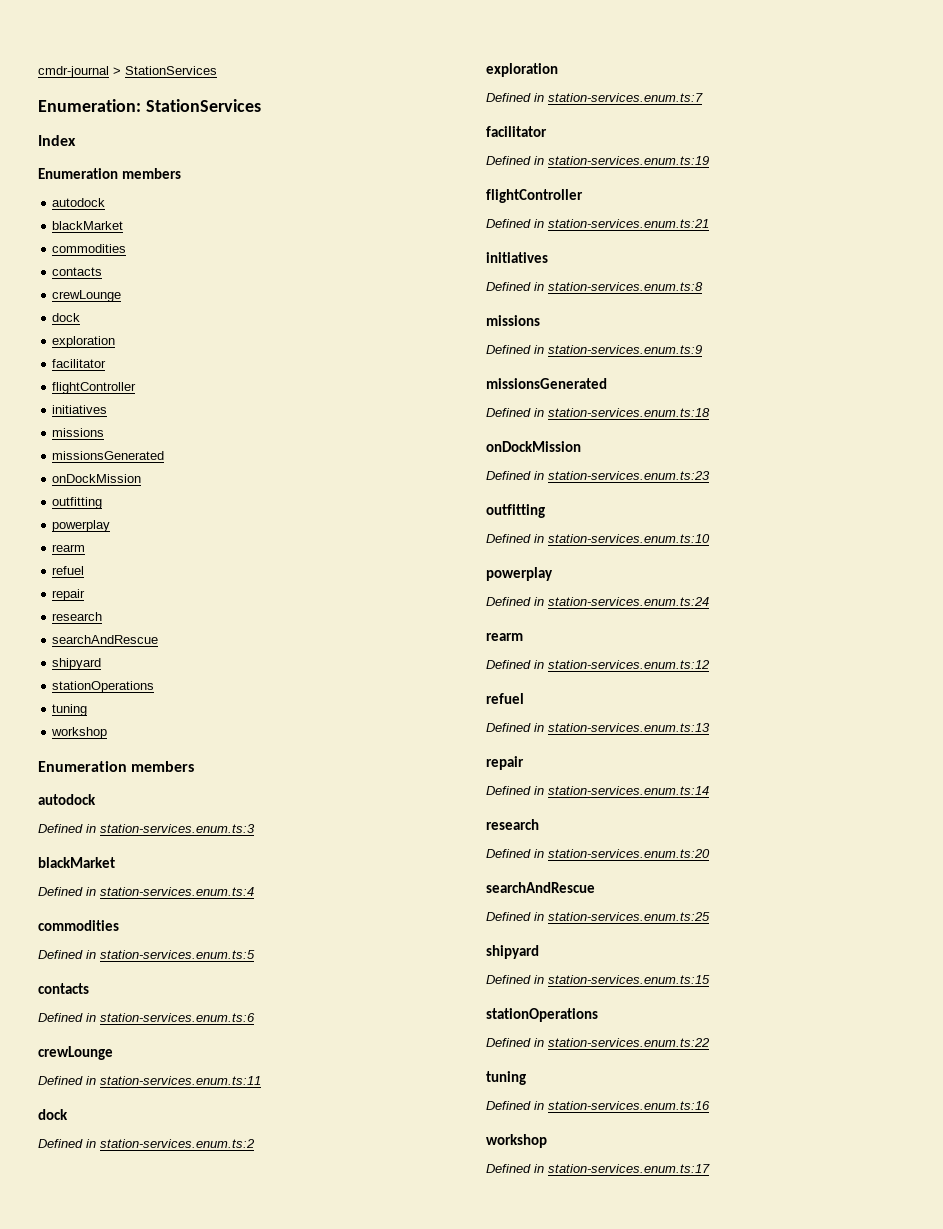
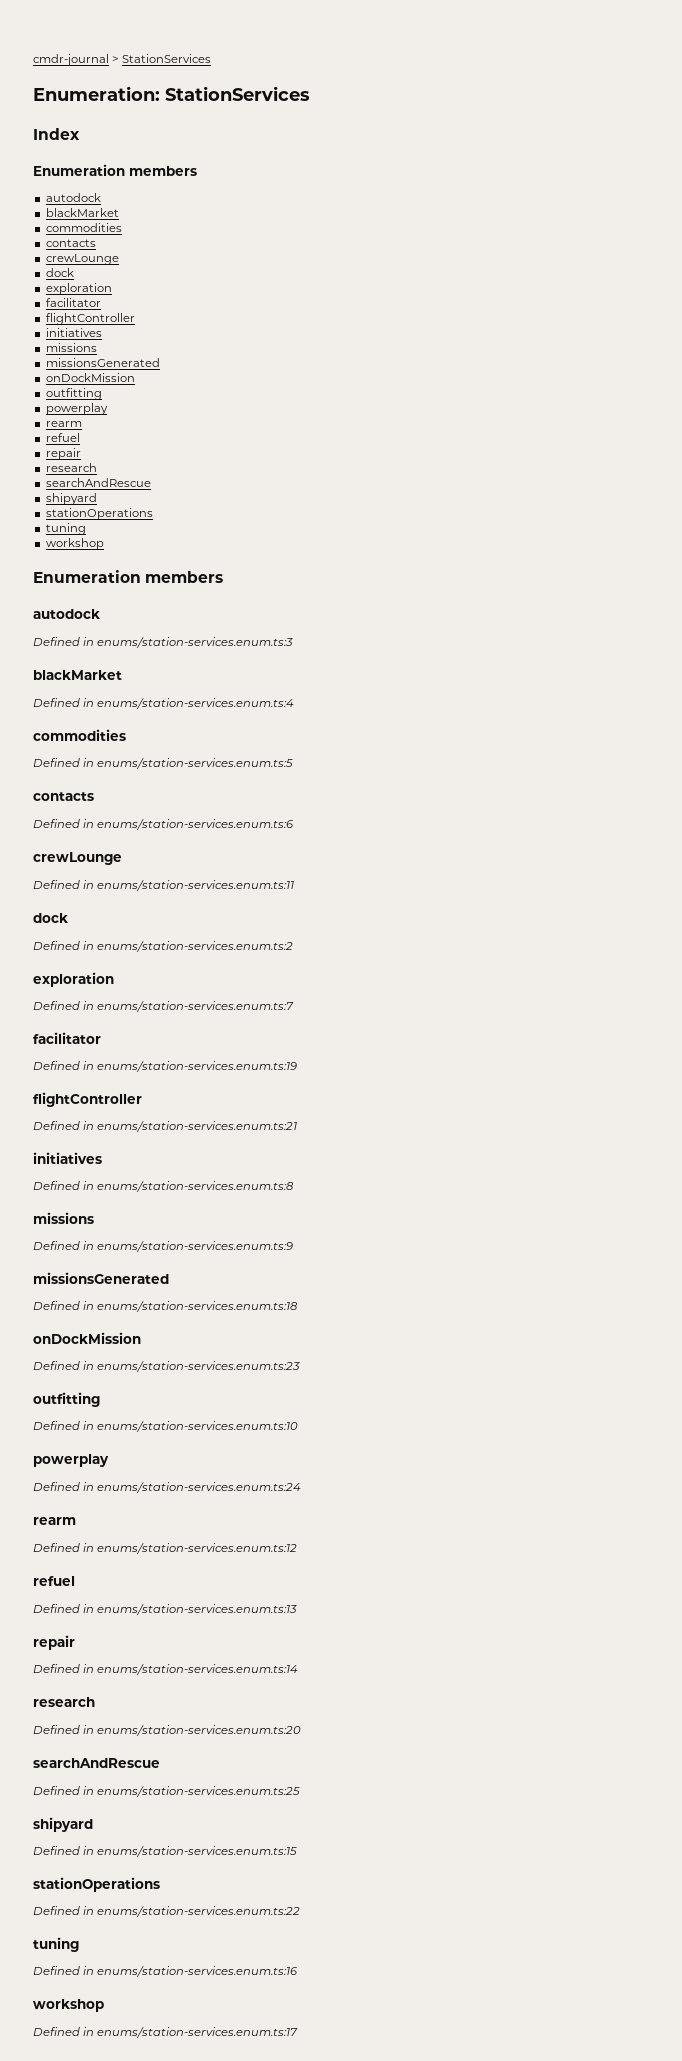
[100,824,255,833] station-services.enum.ts:3 -> [97,637,294,648] enums/station-services.enum.ts:3
[100,887,254,896] station-services.enum.ts:4 -> [97,698,295,709] enums/station-services.enum.ts:4
[100,950,255,959] station-services.enum.ts:5 -> [97,758,294,769] enums/station-services.enum.ts:5
[100,1013,255,1022] station-services.enum.ts:6 -> [97,819,295,830] enums/station-services.enum.ts:6
[100,1076,261,1085] station-services.enum.ts:11 -> [97,880,295,891] enums/station-services.enum.ts:11
[100,1139,255,1148] station-services.enum.ts:2 -> [97,941,294,952] enums/station-services.enum.ts:2
[548,93,703,102] station-services.enum.ts:7 -> [97,1001,295,1012] enums/station-services.enum.ts:7
[548,156,709,165] station-services.enum.ts:19 -> [97,1061,298,1072] enums/station-services.enum.ts:19
[548,219,709,228] station-services.enum.ts:21 -> [97,1121,298,1132] enums/station-services.enum.ts:21
[548,282,703,291] station-services.enum.ts:8 -> [97,1181,295,1192] enums/station-services.enum.ts:8
[548,345,702,354] station-services.enum.ts:9 -> [97,1241,294,1252] enums/station-services.enum.ts:9
[548,408,710,417] station-services.enum.ts:18 -> [97,1301,299,1312] enums/station-services.enum.ts:18
[548,471,710,480] station-services.enum.ts:23 -> [97,1361,301,1372] enums/station-services.enum.ts:23
[548,534,710,543] station-services.enum.ts:10 -> [97,1421,299,1432] enums/station-services.enum.ts:10
[548,597,709,606] station-services.enum.ts:24 -> [97,1482,302,1493] enums/station-services.enum.ts:24
[548,660,710,669] station-services.enum.ts:12 -> [97,1543,298,1554] enums/station-services.enum.ts:12
[548,723,710,732] station-services.enum.ts:13 -> [97,1604,298,1615] enums/station-services.enum.ts:13
[548,786,709,795] station-services.enum.ts:14 -> [97,1664,299,1675] enums/station-services.enum.ts:14
[548,849,710,858] station-services.enum.ts:20 -> [97,1725,302,1736] enums/station-services.enum.ts:20
[548,912,710,921] station-services.enum.ts:25 -> [97,1786,301,1797] enums/station-services.enum.ts:25
[548,975,710,984] station-services.enum.ts:15 -> [97,1846,298,1857] enums/station-services.enum.ts:15
[548,1038,710,1047] station-services.enum.ts:22 -> [97,1906,301,1917] enums/station-services.enum.ts:22
[548,1101,710,1110] station-services.enum.ts:16 -> [97,1966,299,1977] enums/station-services.enum.ts:16
[548,1164,710,1173] station-services.enum.ts:17 -> [97,2027,299,2038] enums/station-services.enum.ts:17

